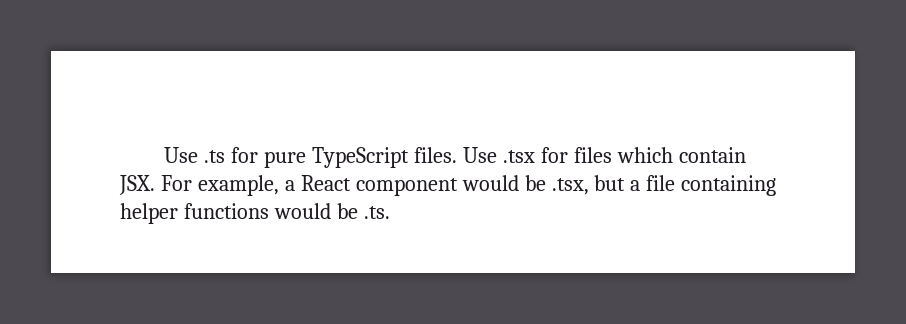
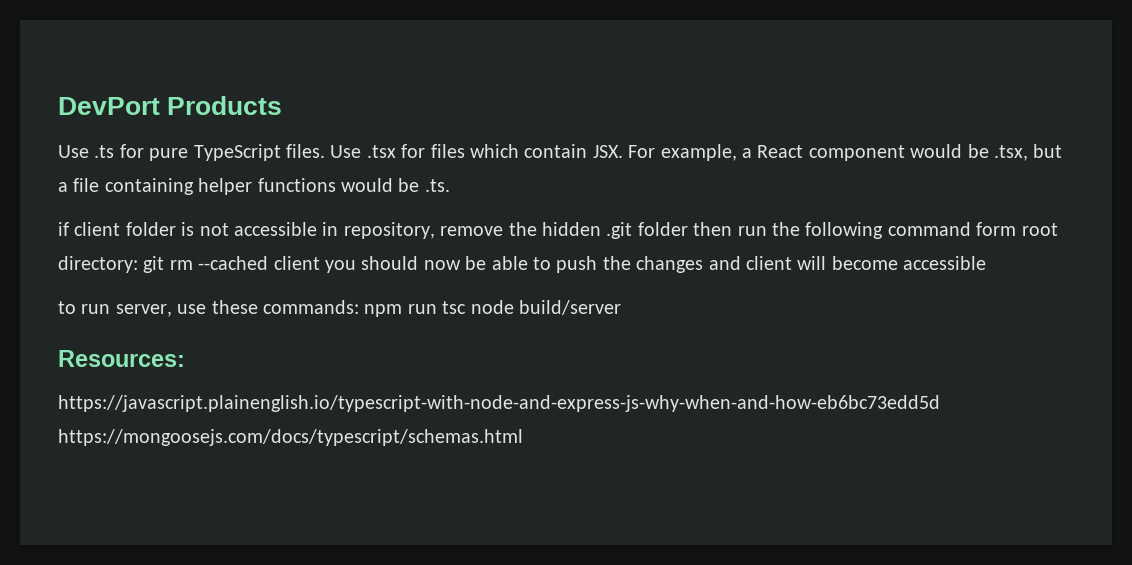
(164, 155) none -> [58,96,283,115] DevPort Products //
(390, 212) none -> [58,222,1058,239] [58,256,987,273] [58,300,621,317] [58,350,185,367] [58,395,940,412] [58,429,523,446] // if client folder is not accessible in repository, remove the hidden .git folder then run the following command form root directory: git rm --cached client you should now be able to push the changes and client will become accessible // to run server, use these commands: npm run tsc node build/server // Resources: // https://javascript.plainenglish.io/typescript-with-node-and-express-js-why-when-and-how-eb6bc73edd5d https://mongoosejs.com/docs/typescript/schemas.html

